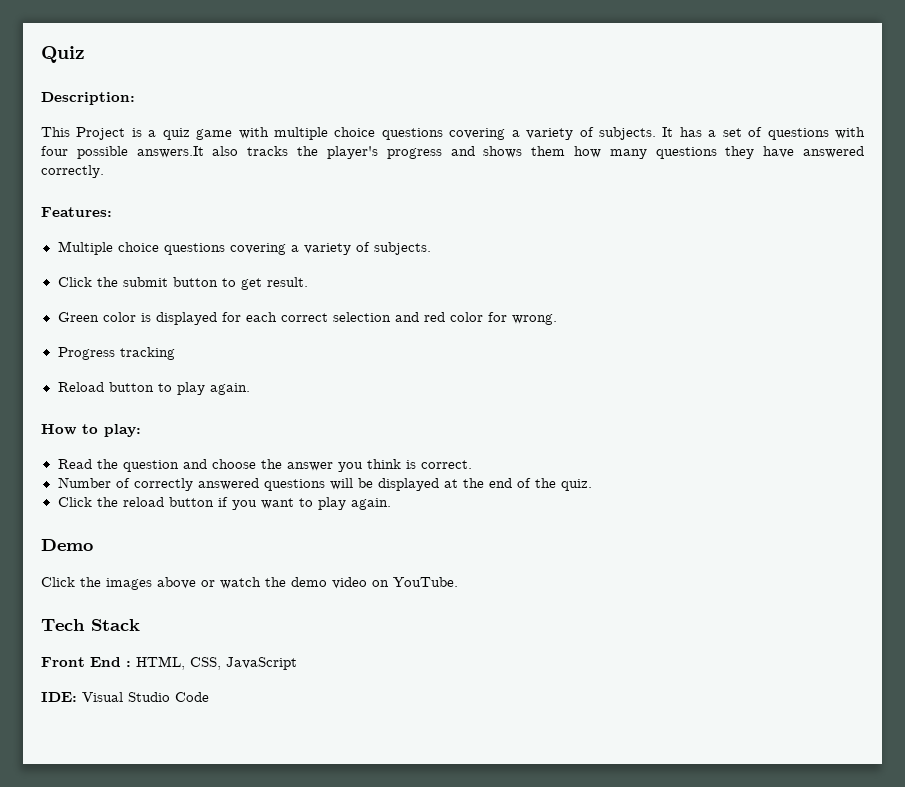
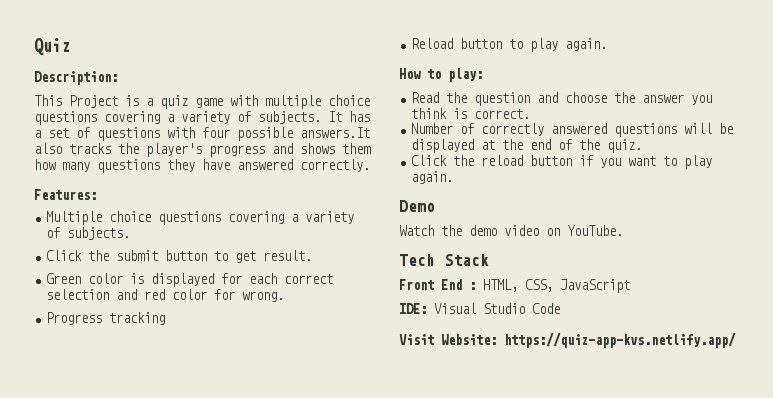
[41,577,261,590] Click the images above or watch -> [399,225,434,236] Watch
(209, 697) none -> [399,332,736,348] // Visit Website: https://quiz-app-kvs.netlify.app/

